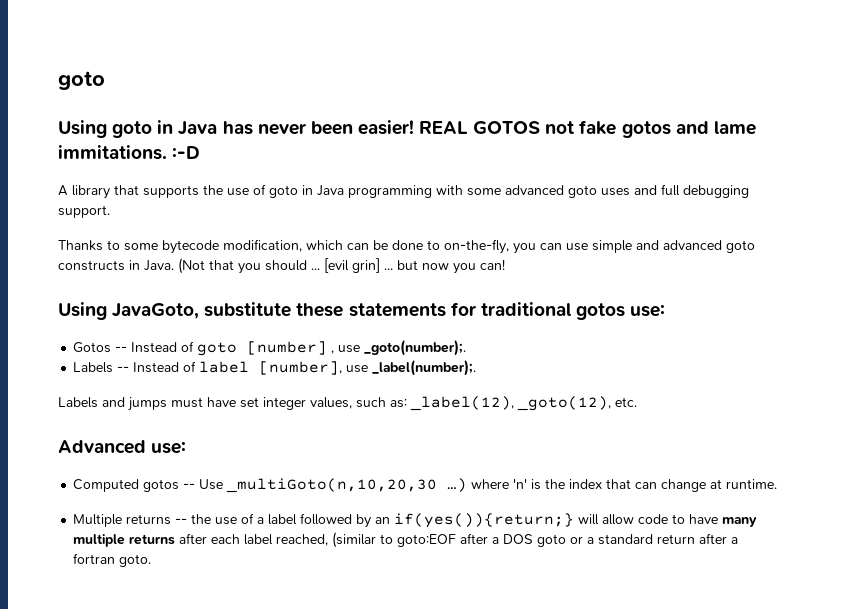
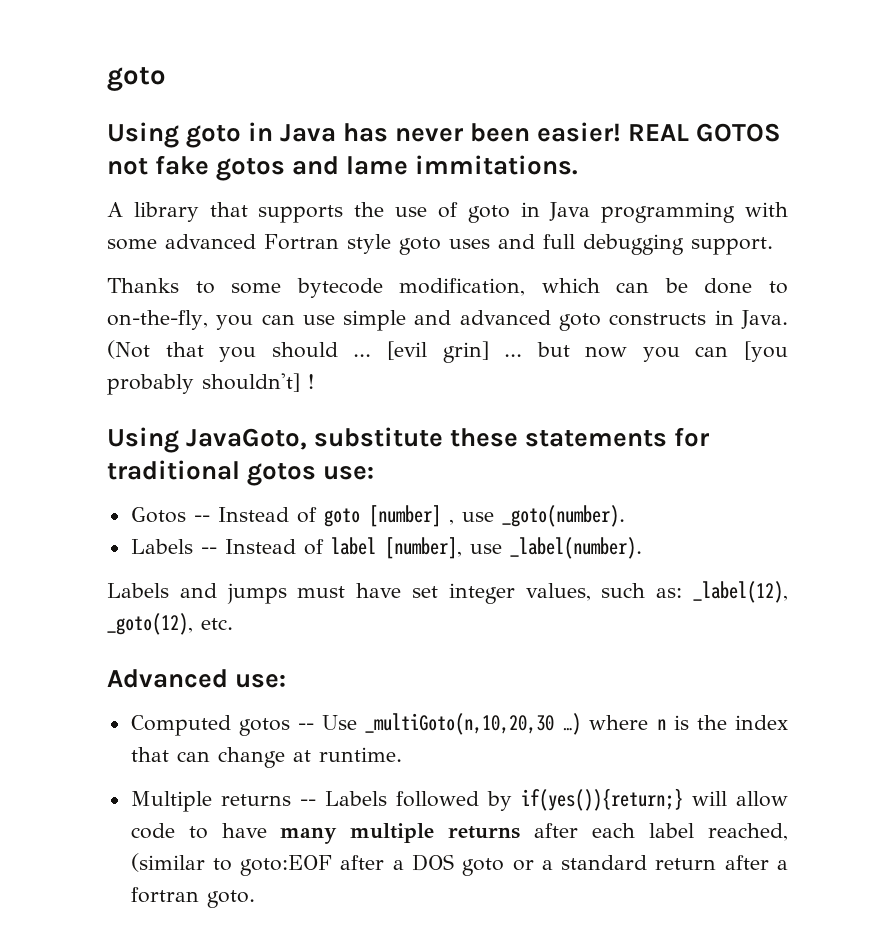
[172,146,201,159] :-D -> (579, 165) none
(564, 190) none -> [264,234,391,254] Fortran style
[480,259,505,270] can! -> [695,341,789,362] [107,373,314,395] can [you probably shouldn't] !
[364,340,467,356] _goto(number);. -> [501,505,625,527] _goto(number).
[372,360,477,376] _label(number);. -> [509,537,642,559] _label(number).
[513,479,528,489] 'n' -> [656,719,666,730] n
[191,513,298,525] the use of a label -> [324,791,387,806] Labels
[375,517,391,524] an -> (512, 801) none

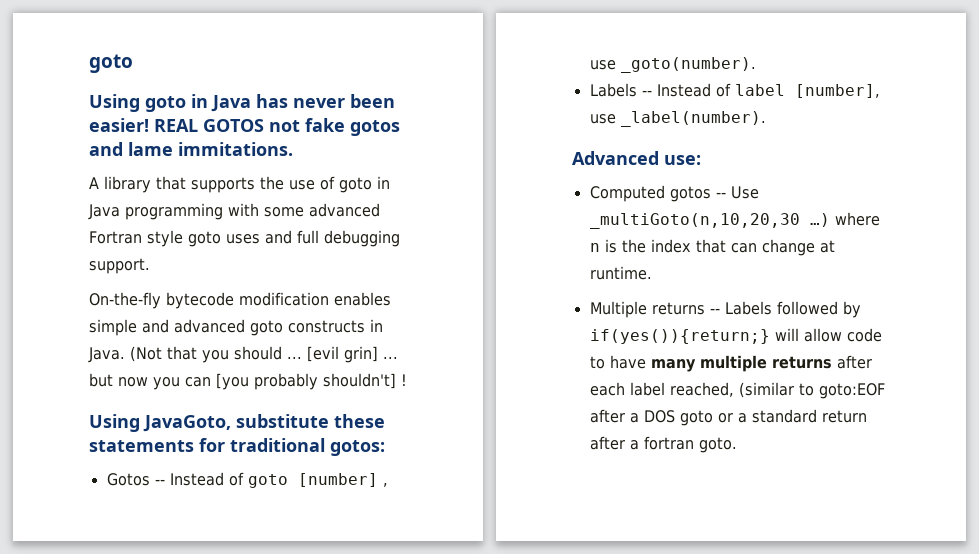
[107,278,788,298] [107,310,335,330] Thanks to some bytecode modification, which can be done to on-the-fly, you can use -> [89,292,391,309] On-the-fly bytecode modification enables
[247,463,375,486] gotos use: -> [330,440,385,456] gotos:
[107,581,788,604] [107,613,233,635] // Labels and jumps must have set integer values, such as: _label(12), _goto(12), etc. -> (766, 119) none

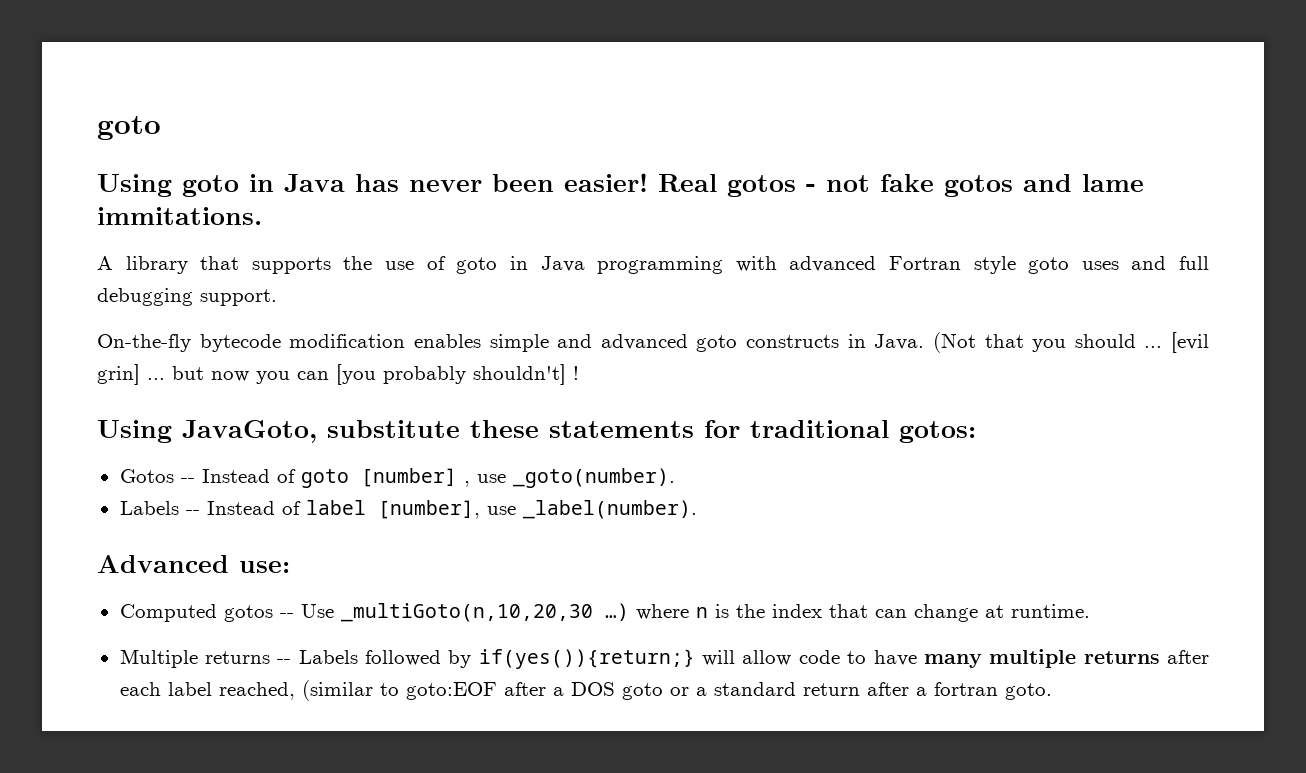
[154,119,264,132] REAL GOTOS -> [658,174,816,197] Real gotos -
[264,207,304,217] some -> (777, 264) none

